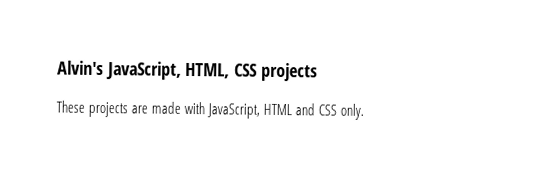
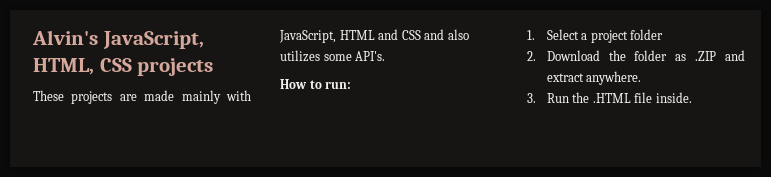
(182, 107) none -> [181,90,221,104] mainly
[340,103,365,120] only. -> [424,29,469,40] [280,50,386,62] [280,79,352,89] [527,29,664,43] [527,50,745,61] [546,71,642,85] [527,92,692,103] and also utilizes some API's. // How to run: // 1. Select a project folder // 2. Download the folder as .ZIP and extract anywhere. // 3. Run the .HTML file inside.

